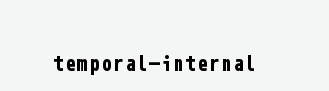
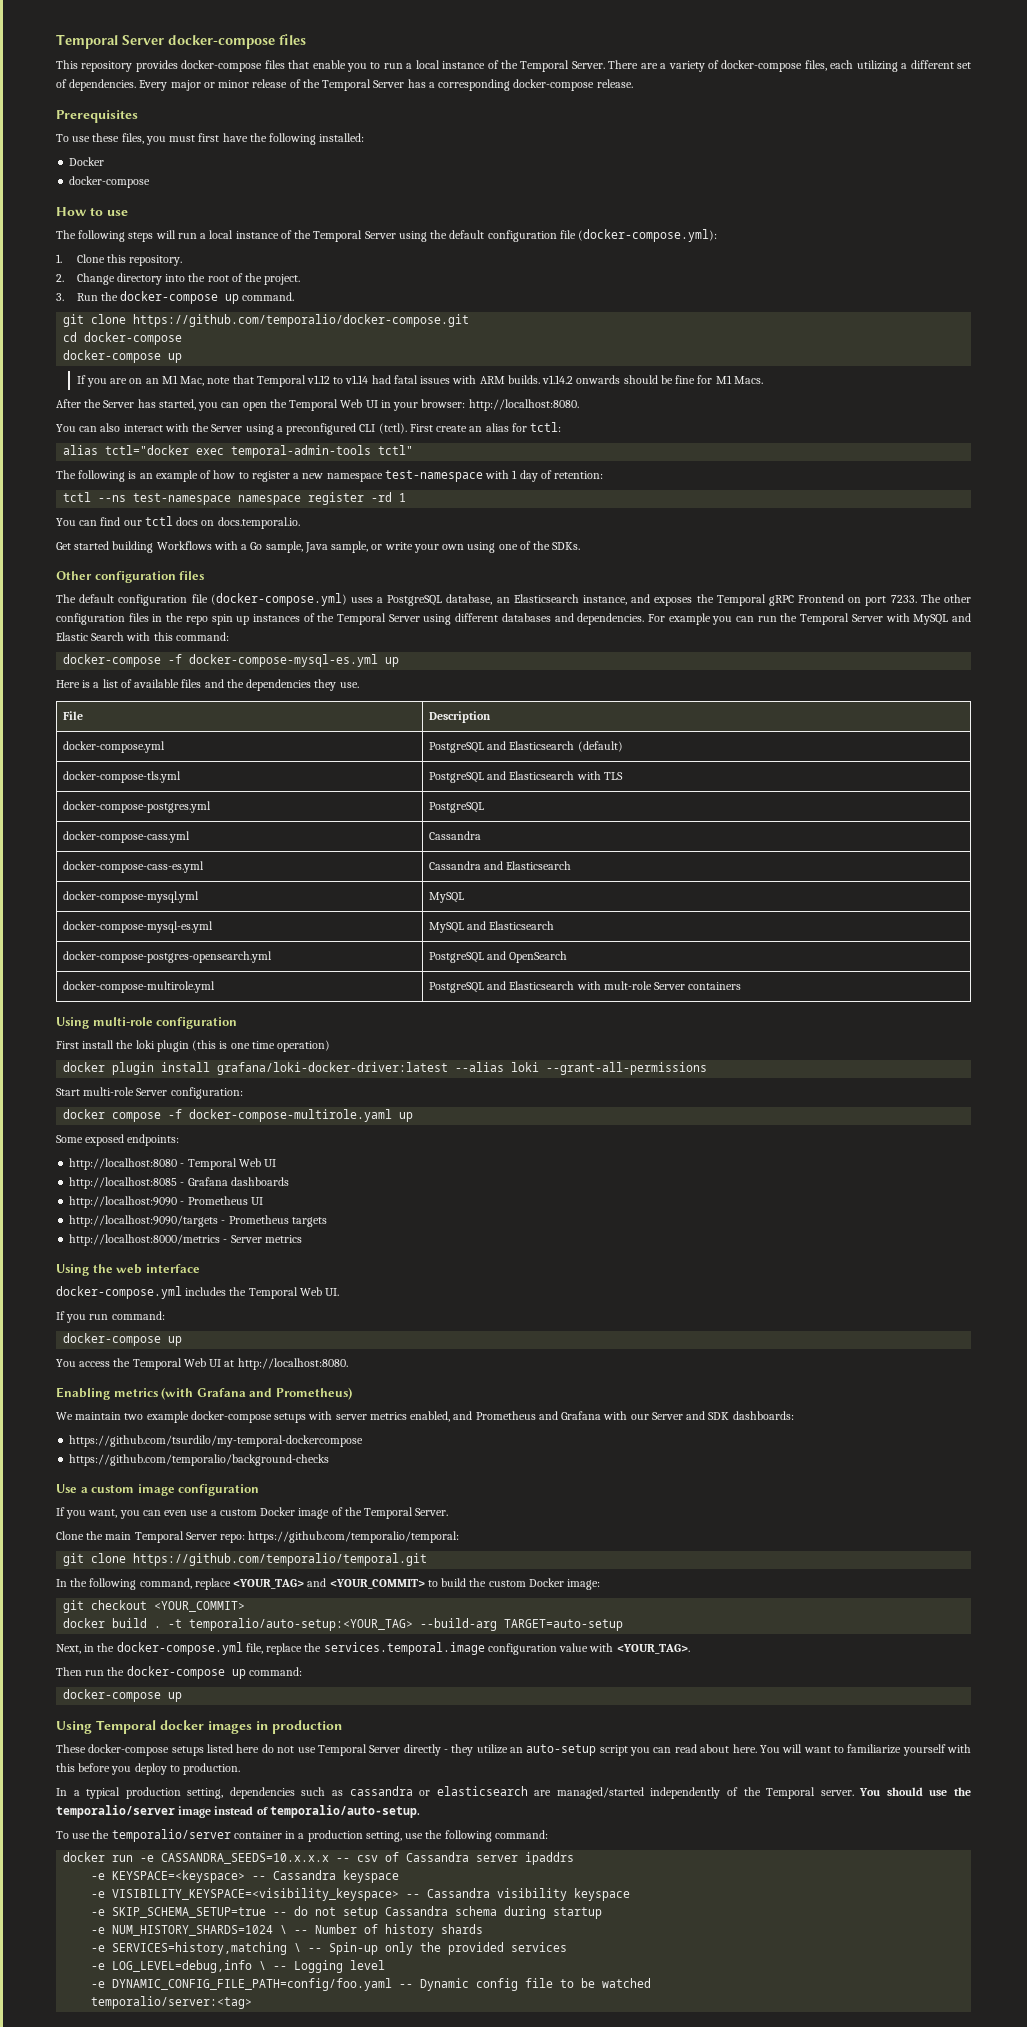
[52,55,256,75] temporal-internal -> [56,34,306,49] [56,60,972,72] [56,79,633,91] [56,110,138,123] [56,133,365,145] [69,157,105,166] [69,176,151,188] [56,207,128,216] [56,229,718,242] [56,254,183,266] [56,273,301,285] [56,291,295,304] [63,314,470,327] [63,332,183,345] [63,350,183,363] [76,375,763,387] [56,399,579,411] [56,422,562,435] [63,445,414,458] [56,470,604,482] [63,492,407,505] [56,516,300,529] [56,541,581,553] [56,571,205,583] [56,593,971,606] [56,613,971,625] [56,632,229,641] [63,654,400,667] [56,679,359,691] [62,711,83,720] [428,711,491,723] [62,741,165,753] [428,741,623,753] [62,771,181,783] [428,771,623,783] [62,801,211,813] [428,802,484,813] [62,831,190,843] [428,831,481,840] [62,861,204,873] [428,861,572,870] [62,891,199,903] [428,892,464,903] [62,921,213,933] [428,921,555,933] [62,951,272,963] [428,951,568,963] [62,981,215,993] [428,981,742,993] [56,1017,238,1029] [56,1040,331,1052] [63,1062,708,1075] [56,1087,243,1099] [63,1109,414,1122] [56,1134,180,1146] [69,1158,277,1170] [69,1177,289,1189] [69,1196,263,1208] [69,1215,327,1227] [69,1234,302,1246] [56,1264,200,1276] [56,1286,340,1299] [56,1311,165,1323] [63,1333,183,1346] [56,1358,348,1370] [56,1387,352,1400] [56,1411,794,1423] [69,1435,364,1447] [69,1454,330,1466] [56,1484,260,1496] [56,1507,449,1519] [56,1531,460,1543] [63,1553,428,1566] [56,1578,601,1590] [63,1600,246,1613] [63,1618,624,1631] [56,1642,690,1655] [56,1666,302,1679] [63,1689,183,1702] [56,1720,342,1734] [56,1744,972,1756] [56,1763,241,1775] [56,1786,971,1799] [56,1805,420,1818] [56,1829,548,1842] [63,1852,575,1865] [91,1870,400,1883] [91,1888,631,1901] [91,1906,603,1919] [91,1924,484,1937] [91,1942,568,1955] [91,1960,386,1973] [91,1978,652,1991] [91,1996,253,2009] Temporal Server docker-compose files // This repository provides docker-compose files that enable you to run a local instance of the Temporal Server. There are a variety of docker-compose files, each utilizing a different set of dependencies. Every major or minor release of the Temporal Server has a corresponding docker-compose release. // Prerequisites // To use these files, you must first have the following installed: // Docker // docker-compose // How to use // The following steps will run a local instance of the Temporal Server using the default configuration file (docker-compose.yml): // 1. Clone this repository. // 2. Change directory into the root of the project. // 3. Run the docker-compose up command. // git clone https://github.com/temporalio/docker-compose.git // cd docker-compose // docker-compose up // If you are on an M1 Mac, note that Temporal v1.12 to v1.14 had fatal issues with ARM builds. v1.14.2 onwards should be fine for M1 Macs. // After the Server has started, you can open the Temporal Web UI in your browser: http://localhost:8080. // You can also interact with the Server using a preconfigured CLI (tctl). First create an alias for tctl: // alias tctl="docker exec temporal-admin-tools tctl" // The following is an example of how to register a new namespace test-namespace with 1 day of retention: // tctl --ns test-namespace namespace register -rd 1 // You can find our tctl docs on docs.temporal.io. // Get started building Workflows with a Go sample, Java sample, or write your own using one of the SDKs. // Other configuration files // The default configuration file (docker-compose.yml) uses a PostgreSQL database, an Elasticsearch instance, and exposes the Temporal gRPC Frontend on port 7233. The other configuration files in the repo spin up instances of the Temporal Server using different databases and dependencies. For example you can run the Temporal Server with MySQL and Elastic Search with this command: // docker-compose -f docker-compose-mysql-es.yml up // Here is a list of available files and the dependencies they use. // File | Description // docker-compose.yml | PostgreSQL and Elasticsearch (default) // docker-compose-tls.yml | PostgreSQL and Elasticsearch with TLS // docker-compose-postgres.yml | PostgreSQL // docker-compose-cass.yml | Cassandra // docker-compose-cass-es.yml | Cassandra and Elasticsearch // docker-compose-mysql.yml | MySQL // docker-compose-mysql-es.yml | MySQL and Elasticsearch // docker-compose-postgres-opensearch.yml | PostgreSQL and OpenSearch // docker-compose-multirole.yml | PostgreSQL and Elasticsearch with mult-role Server containers // Using multi-role configuration // First install the loki plugin (this is one time operation) // docker plugin install grafana/loki-docker-driver:latest --alias loki --grant-all-permissions // Start multi-role Server configuration: // docker compose -f docker-compose-multirole.yaml up // Some exposed endpoints: // http://localhost:8080 - Temporal Web UI // http://localhost:8085 - Grafana dashboards // http://localhost:9090 - Prometheus UI // http://localhost:9090/targets - Prometheus targets // http://localhost:8000/metrics - Server metrics // Using the web interface // docker-compose.yml includes the Temporal Web UI. // If you run command: // docker-compose up // You access the Temporal Web UI at http://localhost:8080. // Enabling metrics (with Grafana and Prometheus) // We maintain two example docker-compose setups with server metrics enabled, and Prometheus and Grafana with our Server and SDK dashboards: // https://github.com/tsurdilo/my-temporal-dockercompose // https://github.com/temporalio/background-checks // Use a custom image configuration // If you want, you can even use a custom Docker image of the Temporal Server. // Clone the main Temporal Server repo: https://github.com/temporalio/temporal: // git clone https://github.com/temporalio/temporal.git // In the following command, replace <YOUR_TAG> and <YOUR_COMMIT> to build the custom Docker image: // git checkout <YOUR_COMMIT> // docker build . -t temporalio/auto-setup:<YOUR_TAG> --build-arg TARGET=auto-setup // Next, in the docker-compose.yml file, replace the services.temporal.image configuration value with <YOUR_TAG>. // Then run the docker-compose up command: // docker-compose up // Using Temporal docker images in production // These docker-compose setups listed here do not use Temporal Server directly - they utilize an auto-setup script you can read about here. You will want to familiarize yourself with this before you deploy to production. // In a typical production setting, dependencies such as cassandra or elasticsearch are managed/started independently of the Temporal server. You should use the temporalio/server image instead of temporalio/auto-setup. // To use the temporalio/server container in a production setting, use the following command: // docker run -e CASSANDRA_SEEDS=10.x.x.x -- csv of Cassandra server ipaddrs // -e KEYSPACE=<keyspace> -- Cassandra keyspace // -e VISIBILITY_KEYSPACE=<visibility_keyspace> -- Cassandra visibility keyspace // -e SKIP_SCHEMA_SETUP=true -- do not setup Cassandra schema during startup // -e NUM_HISTORY_SHARDS=1024 \ -- Number of history shards // -e SERVICES=history,matching \ -- Spin-up only the provided services // -e LOG_LEVEL=debug,info \ -- Logging level // -e DYNAMIC_CONFIG_FILE_PATH=config/foo.yaml -- Dynamic config file to be watched // temporalio/server:<tag>

